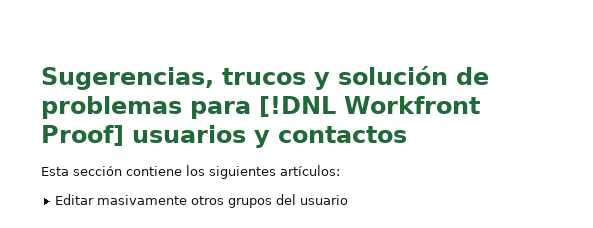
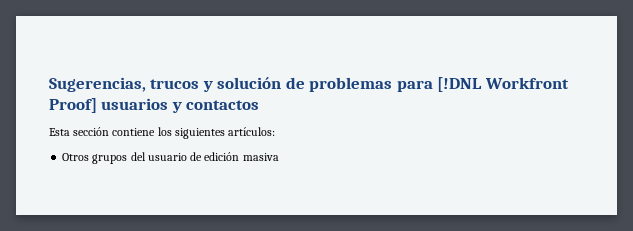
[55,194,349,208] Editar masivamente otros grupos del usuario -> [62,152,279,164] Otros grupos del usuario de edición masiva

